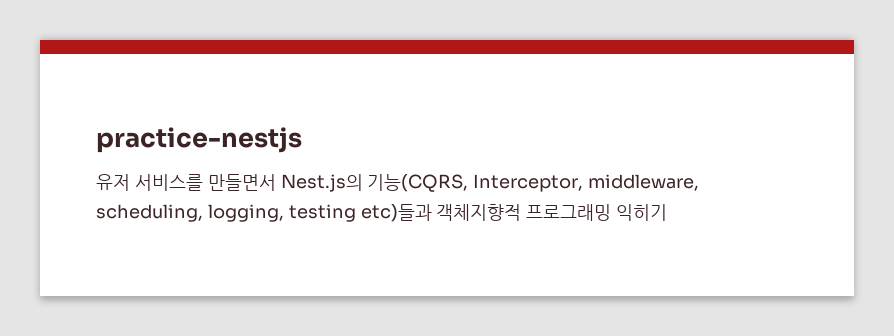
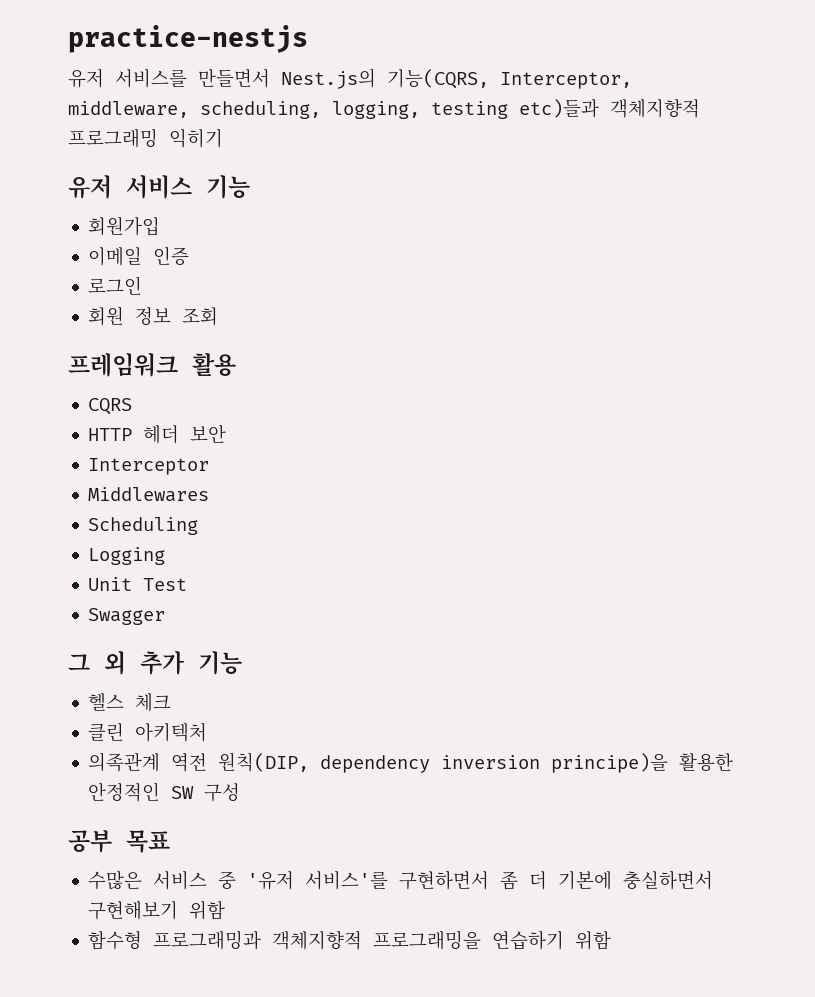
(668, 212) none -> [68,175,250,199] [88,216,161,236] [88,246,190,266] [88,276,143,295] [88,306,219,326] [68,353,236,377] [88,398,133,415] [88,424,227,444] [88,458,210,475] [88,487,210,502] [88,517,199,535] [88,547,166,565] [88,577,188,591] [88,608,166,625] [68,651,242,675] [88,693,172,712] [88,722,208,742] [88,752,734,773] [88,782,241,802] [68,830,170,853] [88,870,714,890] [88,901,226,920] [88,930,612,950] // 유저 서비스 기능 // 회원가입 // 이메일 인증 // 로그인 // 회원 정보 조회 // 프레임워크 활용 // CQRS // HTTP 헤더 보안 // Interceptor // Middlewares // Scheduling // Logging // Unit Test // Swagger // 그 외 추가 기능 // 헬스 체크 // 클린 아키텍처 // 의족관계 역전 원칙(DIP, dependency inversion principe)을 활용한 안정적인 SW 구성 // 공부 목표 // 수많은 서비스 중 '유저 서비스'를 구현하면서 좀 더 기본에 충실하면서 구현해보기 위함 // 함수형 프로그래밍과 객체지향적 프로그래밍을 연습하기 위함

